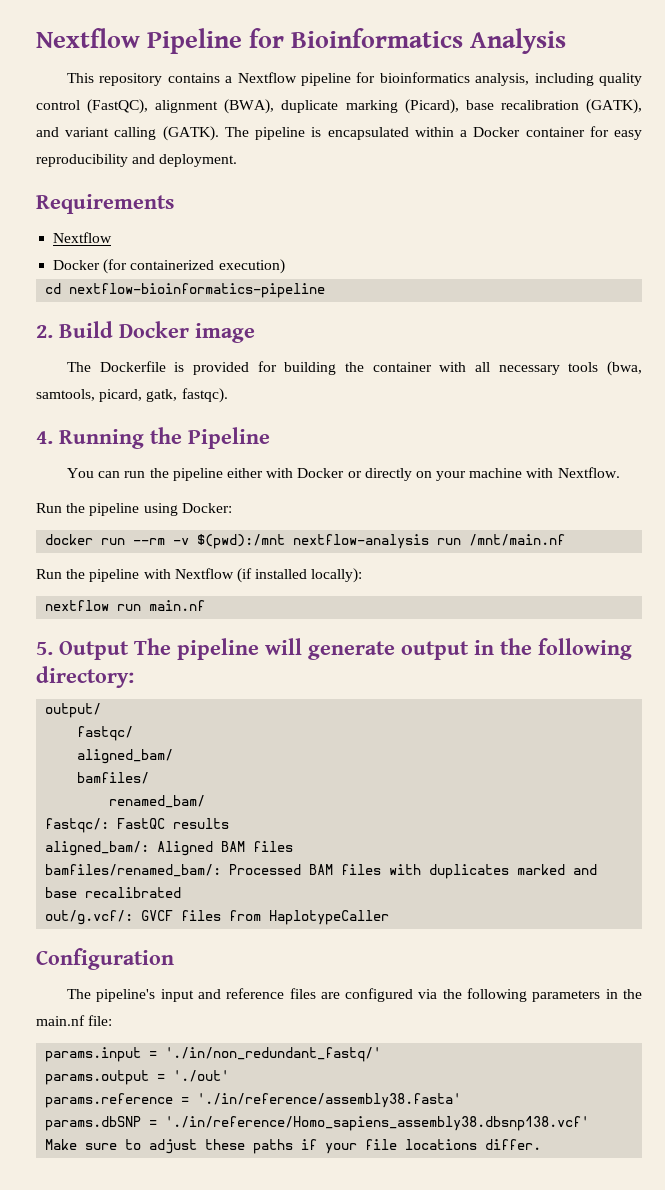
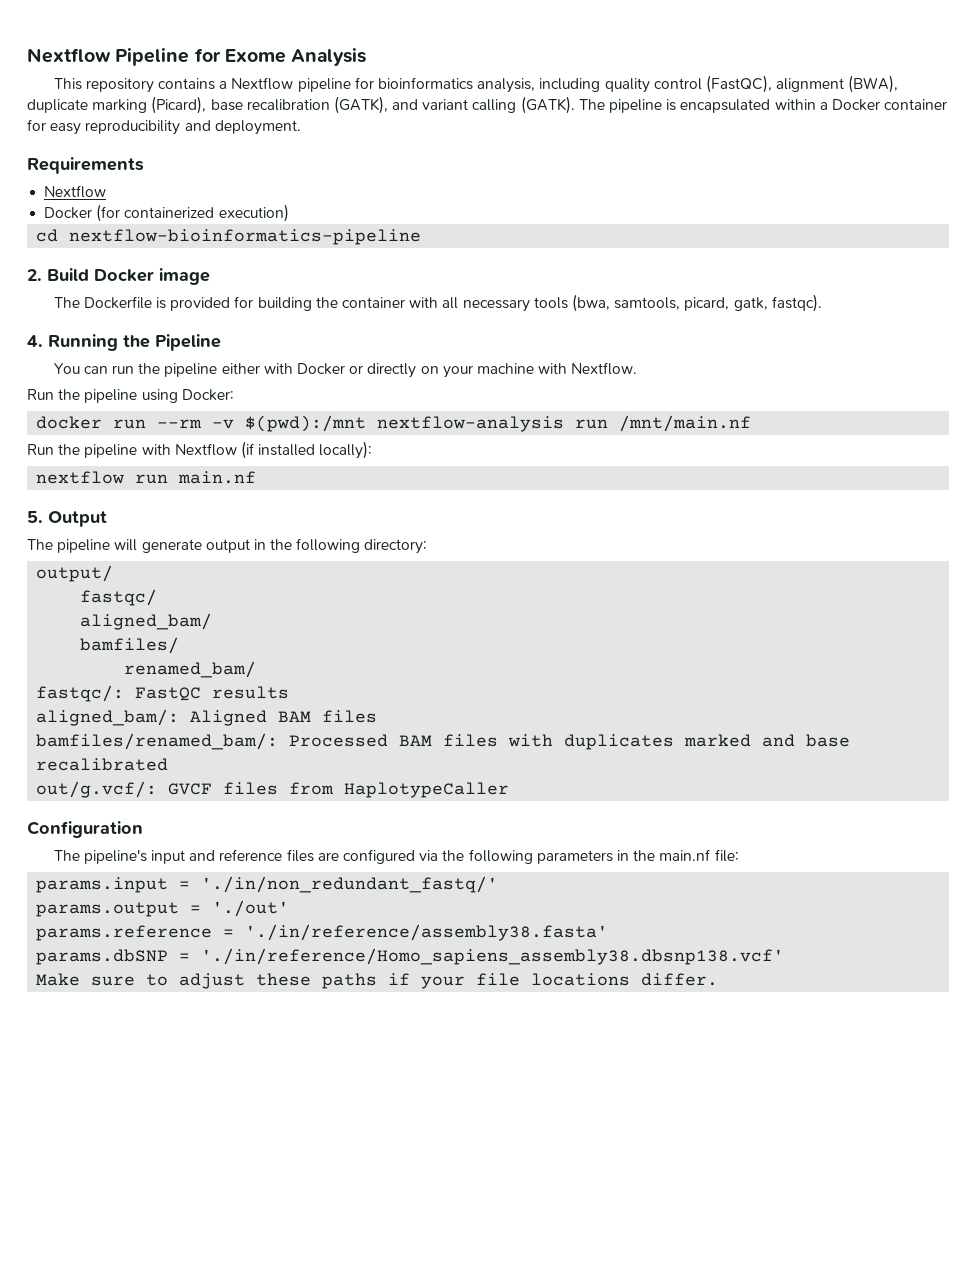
[291,28,463,48] Bioinformatics -> [224,49,286,63] Exome
(129, 650) none -> (107, 519) //

